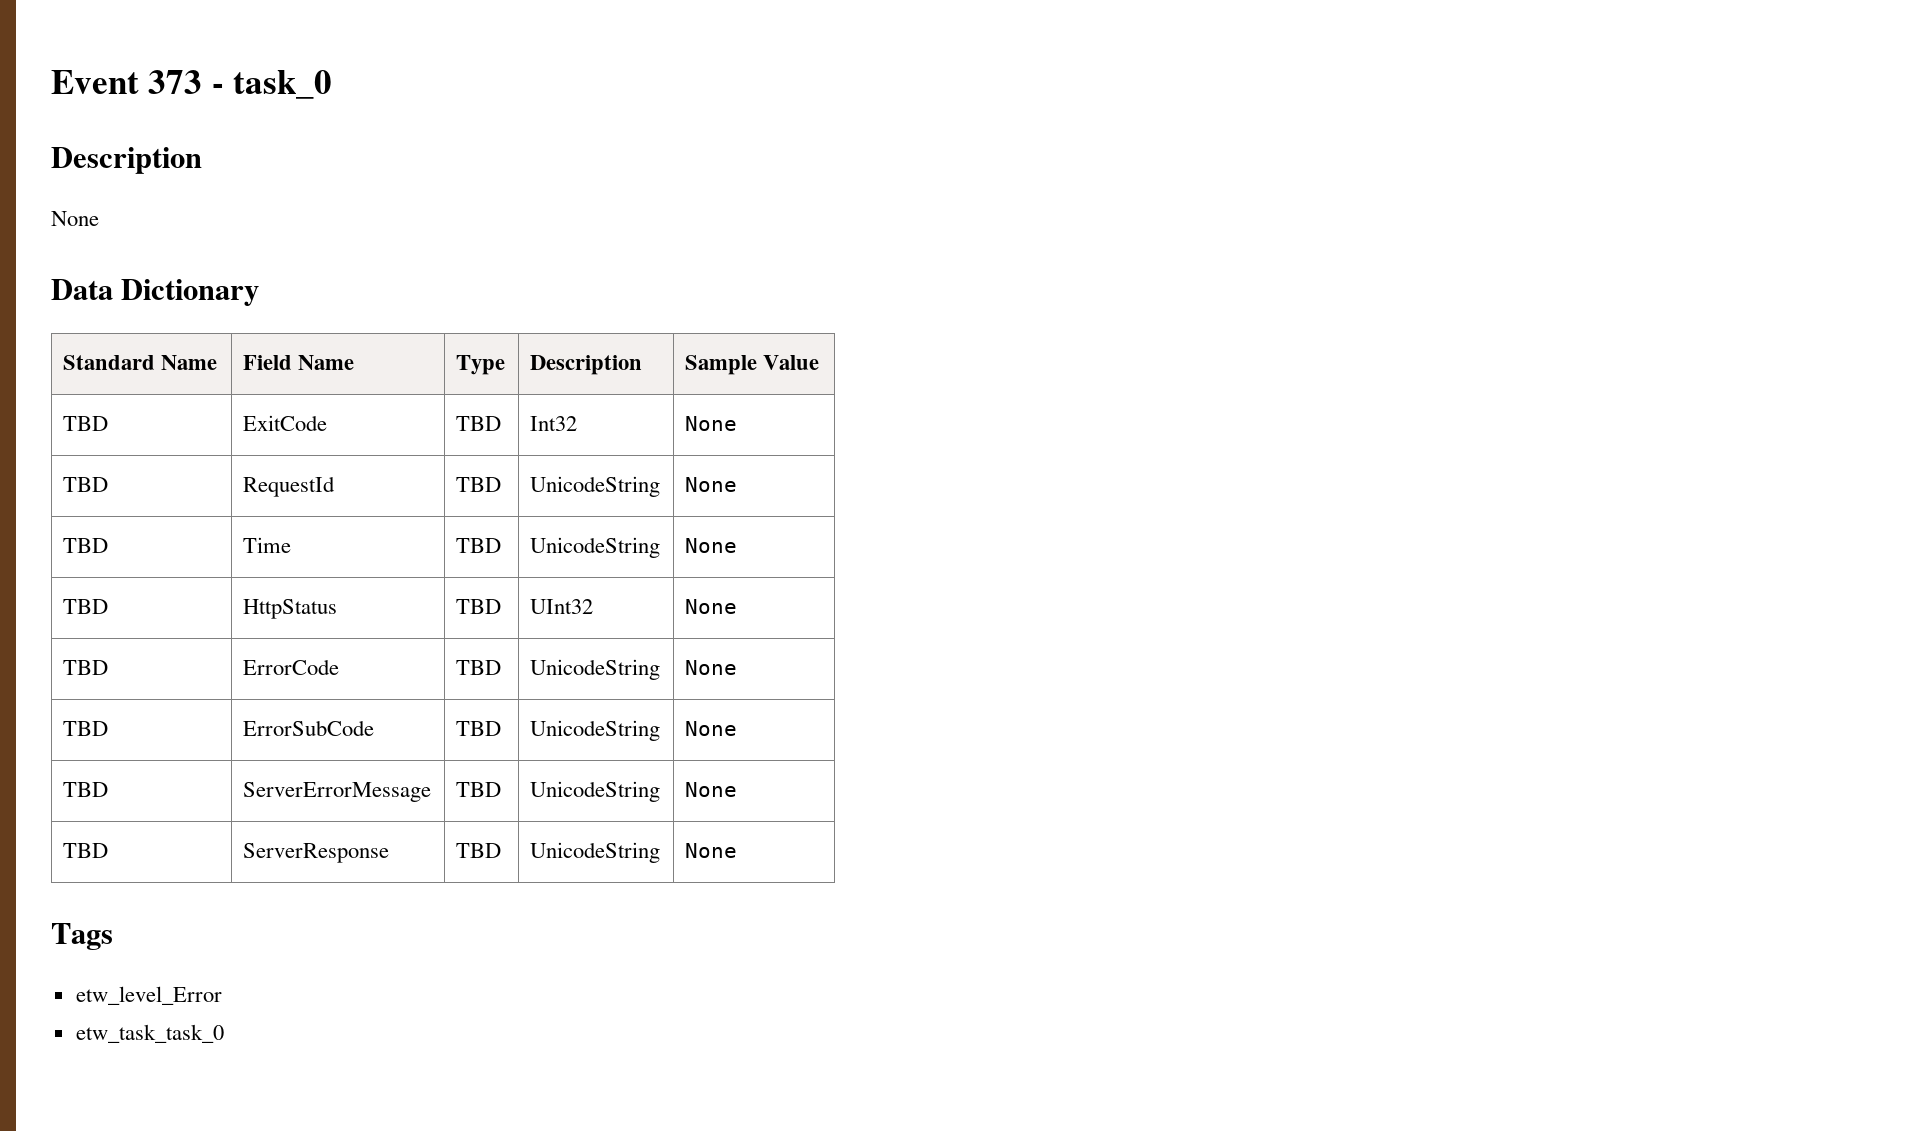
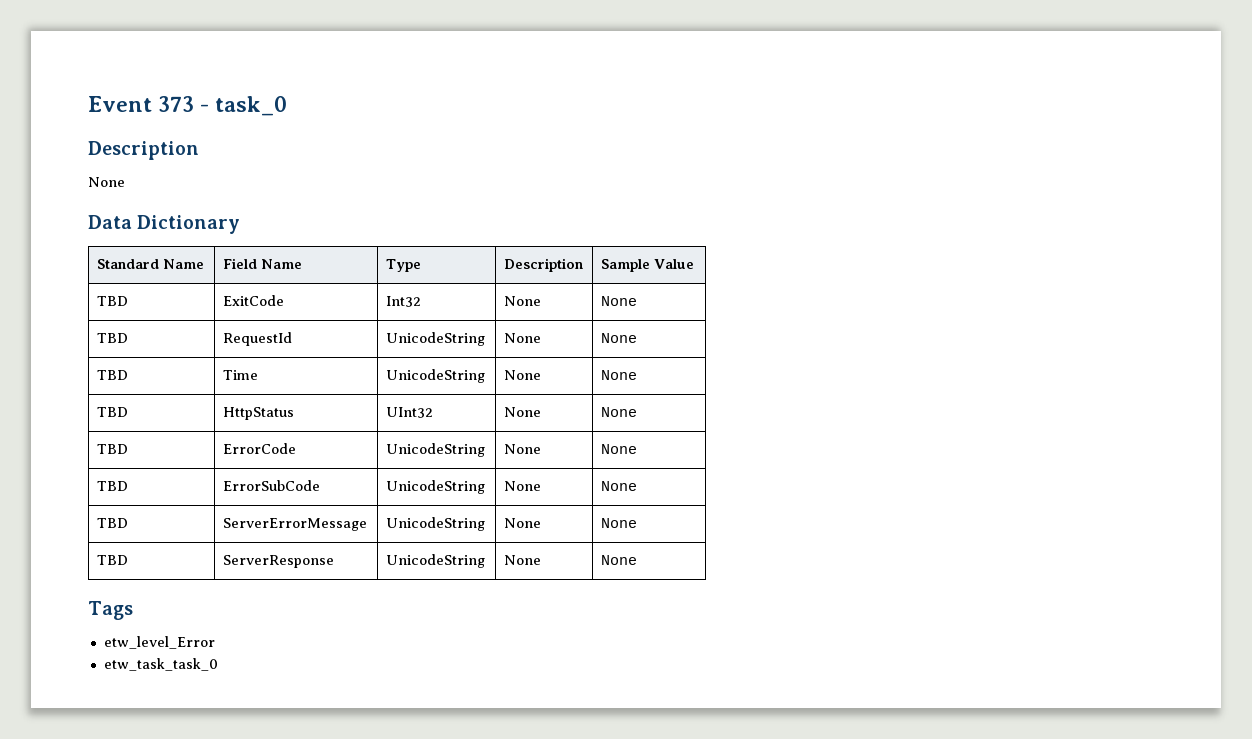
[455,416,501,431] [529,416,577,431] TBD | Int32 -> [385,296,421,307] [503,296,541,306] Int32 | None
[455,477,501,492] [529,476,660,497] TBD | UnicodeString -> [385,332,485,346] [503,333,541,343] UnicodeString | None
[455,538,501,553] [529,537,660,558] TBD | UnicodeString -> [385,369,485,383] [503,370,541,380] UnicodeString | None
[455,599,501,614] [529,599,593,614] TBD | UInt32 -> [385,407,433,418] [503,407,541,417] UInt32 | None
[455,660,501,675] [529,659,660,680] TBD | UnicodeString -> [385,443,485,457] [503,444,541,454] UnicodeString | None
[455,721,501,736] [529,720,660,741] TBD | UnicodeString -> [385,480,485,494] [503,481,541,491] UnicodeString | None
[455,782,501,797] [529,781,660,802] TBD | UnicodeString -> [385,517,485,531] [503,518,541,528] UnicodeString | None
[455,843,501,858] [529,842,660,863] TBD | UnicodeString -> [385,554,485,568] [503,555,541,565] UnicodeString | None

